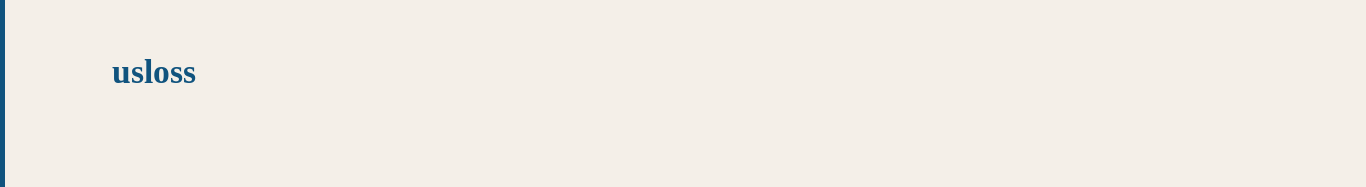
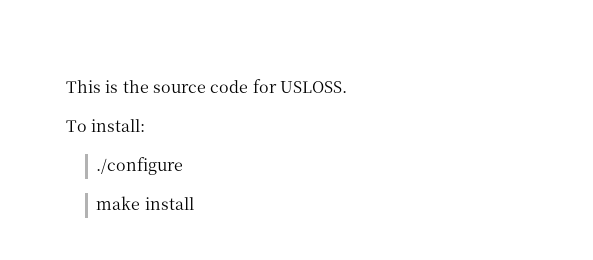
[112,59,196,83] usloss -> [66,79,347,93] [66,119,146,132] [96,157,184,175] [96,196,194,210] This is the source code for USLOSS. // To install: // ./configure // make install

